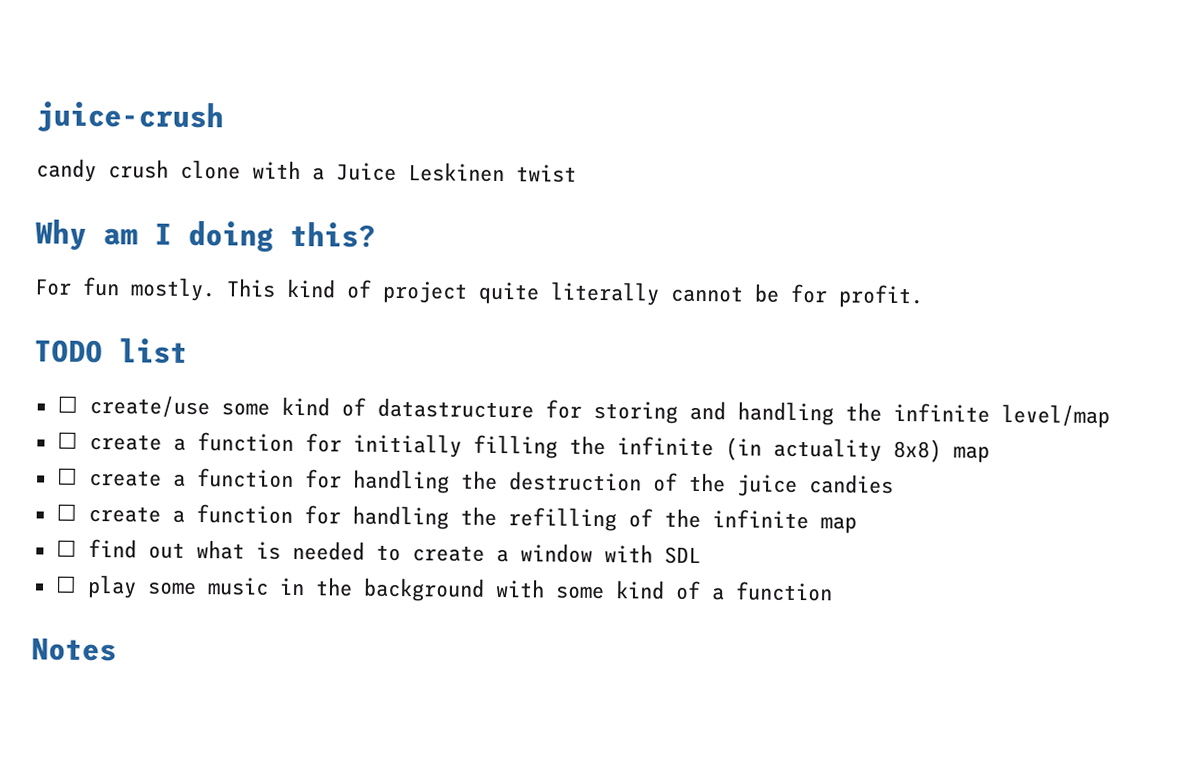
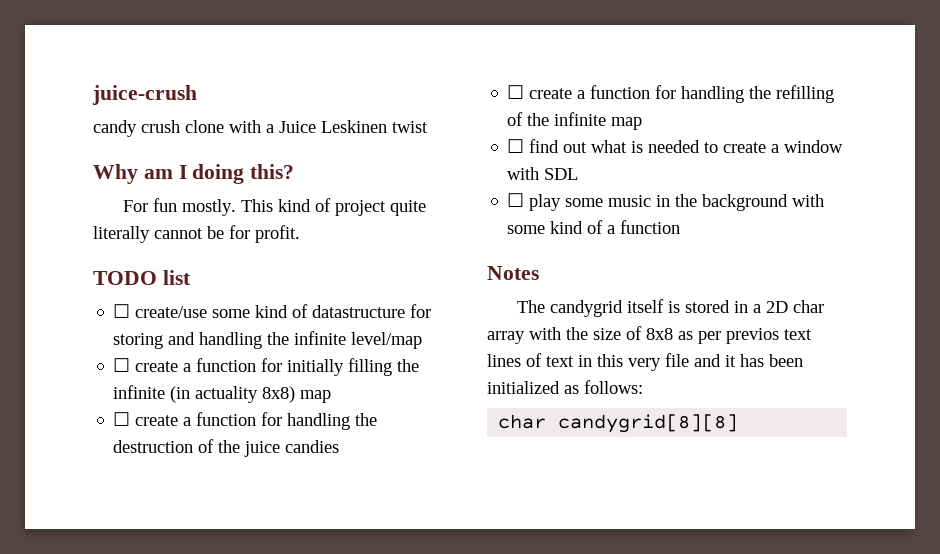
(117, 650) none -> [517,299,825,317] [487,326,812,344] [487,353,803,371] [487,380,643,394] [498,414,739,433] // The candygrid itself is stored in a 2D char array with the size of 8x8 as per previos text lines of text in this very file and it has been initialized as follows: // char candygrid[8][8]

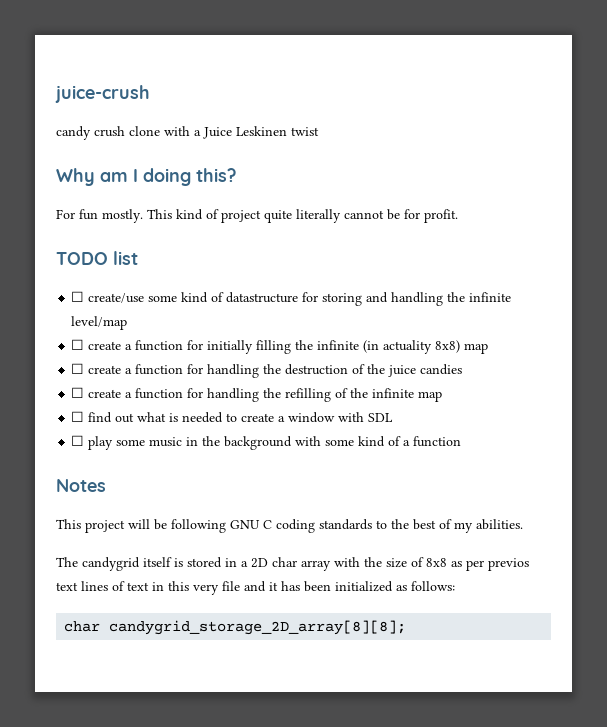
(539, 273) none -> [56,519,523,533] // This project will be following GNU C coding standards to the best of my abilities.
[558,414,739,433] candygrid[8][8] -> [109,620,407,635] candygrid_storage_2D_array[8][8];

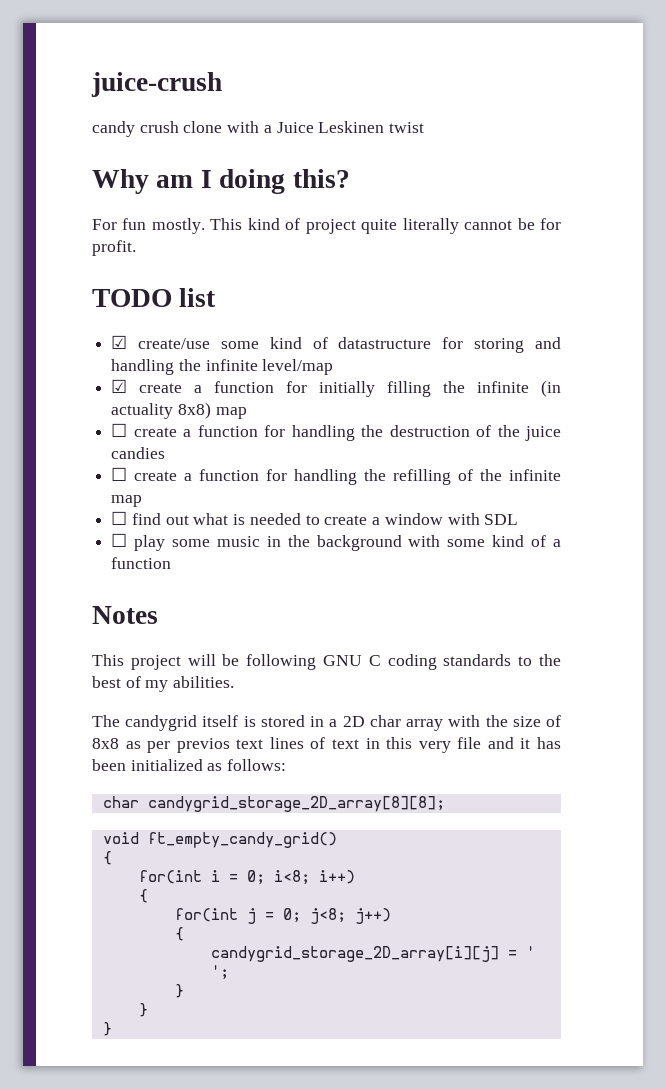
[71,291,85,302] ☐ -> [111,335,128,349] ☑
[71,339,85,350] ☐ -> [111,379,128,393] ☑
(407, 627) none -> [102,832,337,848] [102,851,112,865] [138,870,355,885] [138,889,148,903] [174,908,391,924] [174,927,184,941] [210,946,535,962] [210,965,229,980] [174,984,184,998] [138,1003,148,1017] [102,1022,112,1036] // void ft_empty_candy_grid() // { // for(int i = 0; i<8; i++) // { // for(int j = 0; j<8; j++) // { // candygrid_storage_2D_array[i][j] = ' '; // } // } // }

